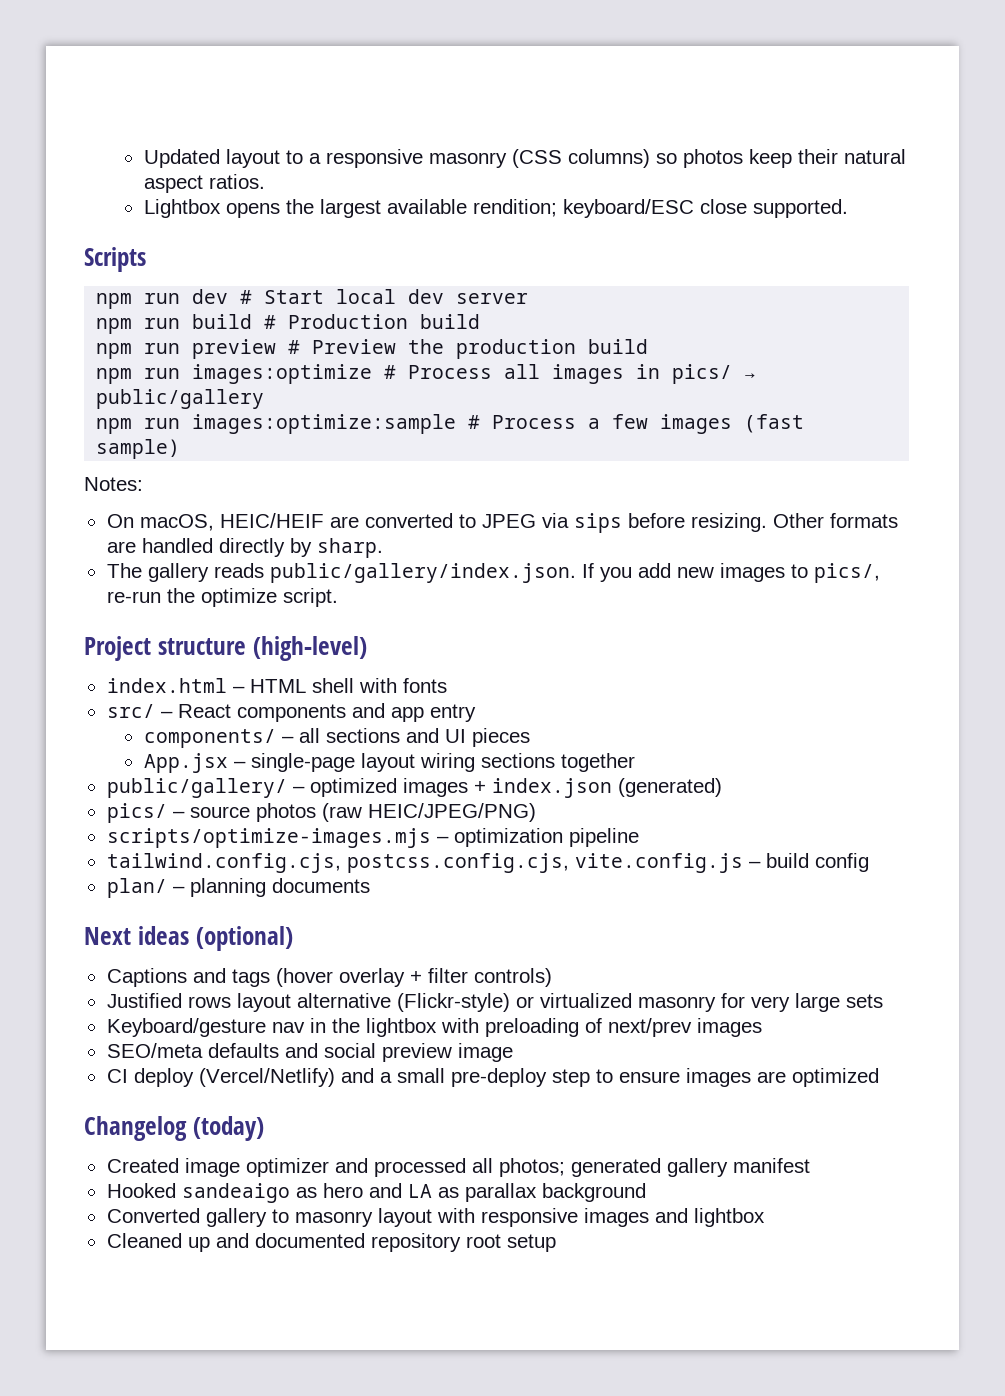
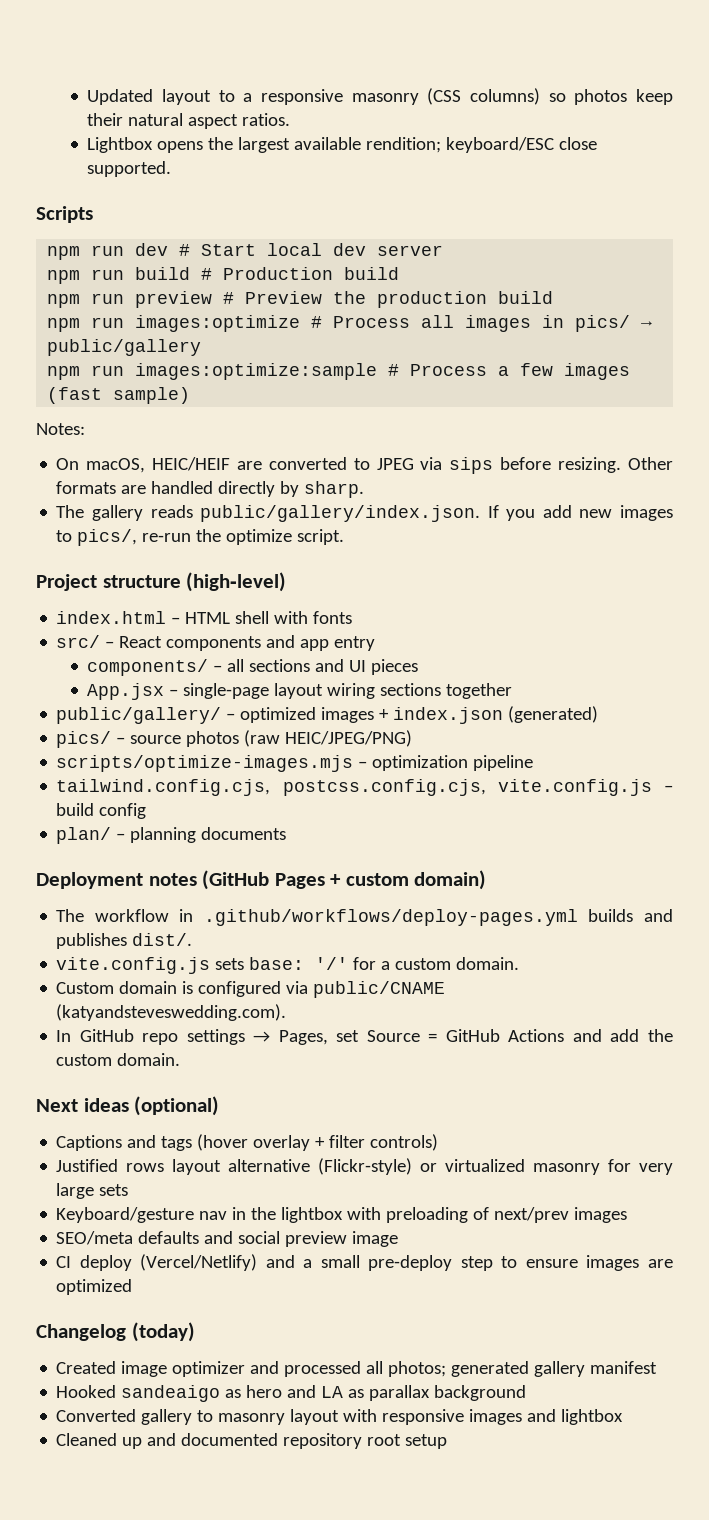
(370, 885) none -> [36,870,487,890] [56,909,673,926] [56,933,193,949] [56,957,520,974] [56,981,446,998] [56,1004,287,1021] [56,1029,674,1045] [56,1053,181,1066] // Deployment notes (GitHub Pages + custom domain) // The workflow in .github/workflows/deploy-pages.yml builds and publishes dist/. // vite.config.js sets base: '/' for a custom domain. // Custom domain is configured via public/CNAME (katyandsteveswedding.com). // In GitHub repo settings → Pages, set Source = GitHub Actions and add the custom domain.

